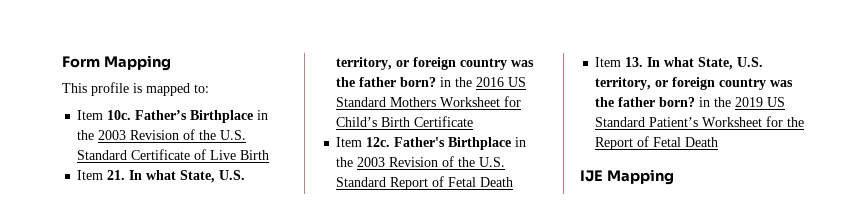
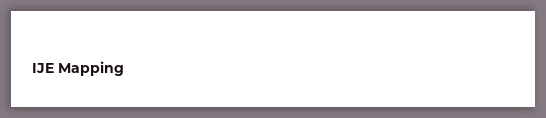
[62,55,171,71] [62,82,209,96] [77,110,269,123] [77,129,247,140] [77,149,270,160] [77,170,246,183] [336,57,535,70] [336,77,527,87] [336,96,522,107] [336,116,474,127] [336,137,527,150] [336,156,506,167] [336,176,514,190] [595,57,764,70] [595,77,794,90] [595,97,786,107] [595,116,805,127] [595,136,719,150] Form Mapping // This profile is mapped to: // Item 10c. Father’s Birthplace in the 2003 Revision of the U.S. Standard Certificate of Live Birth // Item 21. In what State, U.S. territory, or foreign country was the father born? in the 2016 US Standard Mothers Worksheet for Child’s Birth Certificate // Item 12c. Father's Birthplace in the 2003 Revision of the U.S. Standard Report of Fetal Death // Item 13. In what State, U.S. territory, or foreign country was the father born? in the 2019 US Standard Patient’s Worksheet for the Report of Fetal Death // -> (32, 68) none

